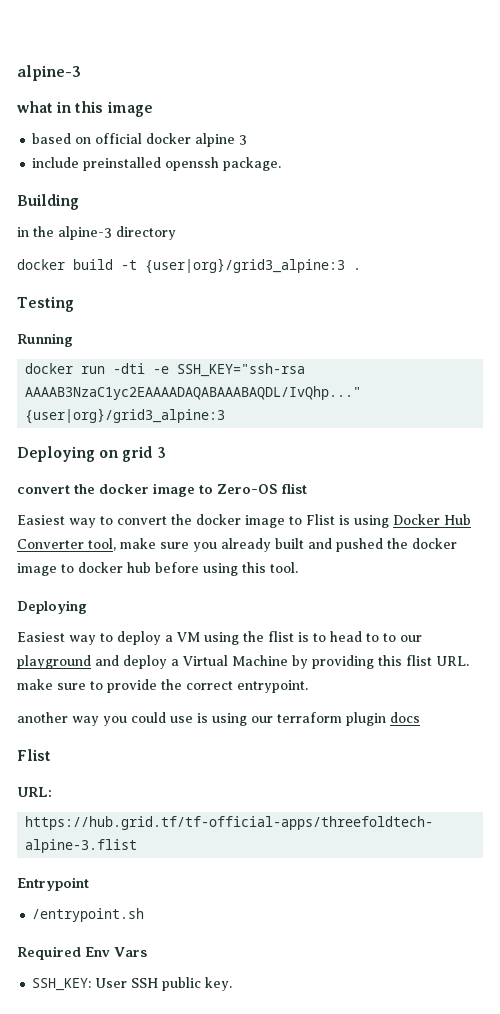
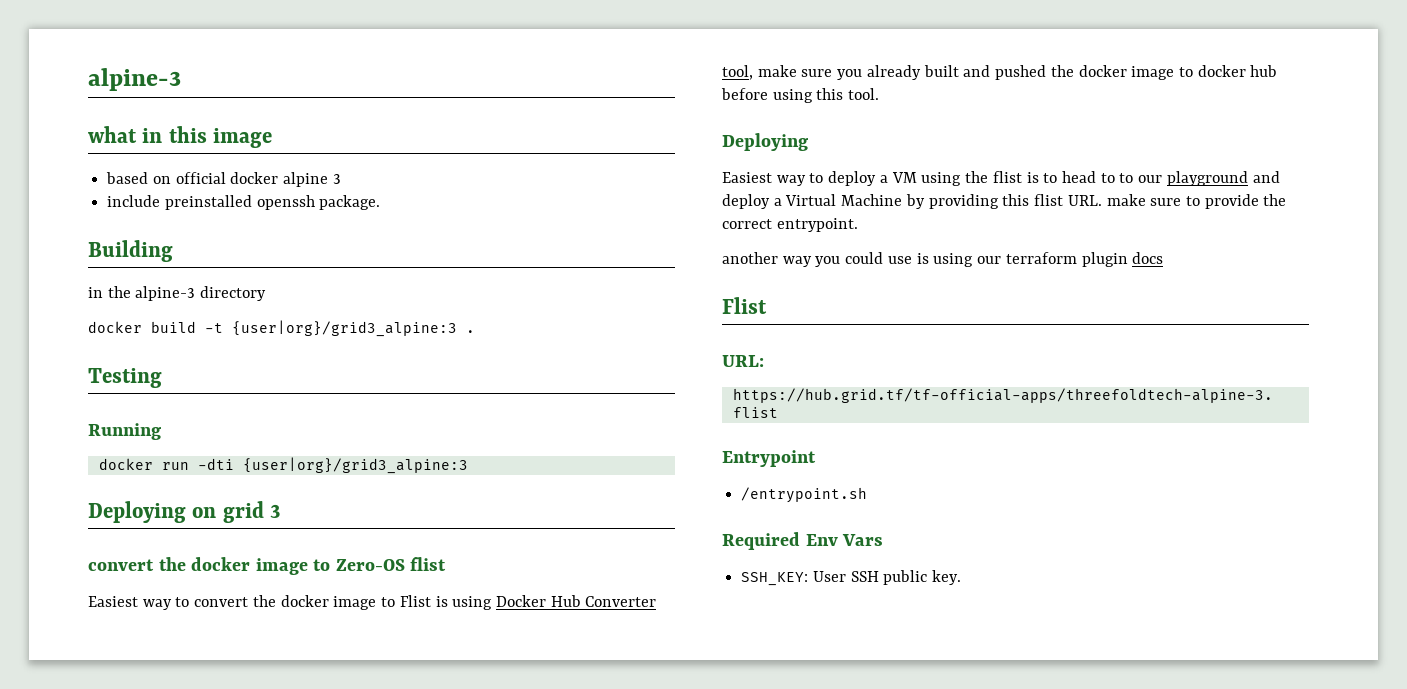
[153,363,306,377] [25,386,362,400] -e SSH_KEY="ssh-rsa AAAAB3NzaC1yc2EAAAADAQABAAABAQDL/IvQhp..." -> (234, 464) none

